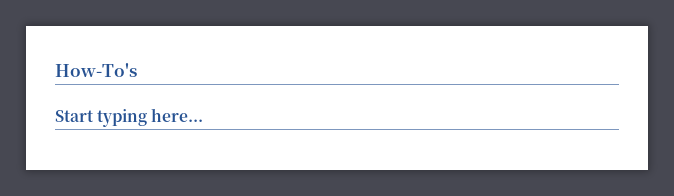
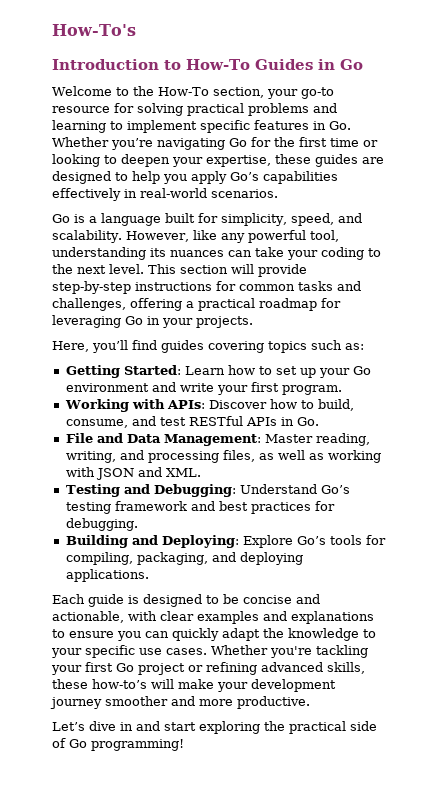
[55,108,204,127] Start typing here... -> [52,59,363,70] [52,86,334,99] [52,103,337,116] [52,120,351,133] [52,137,378,150] [52,154,384,167] [52,171,338,184] [52,188,278,201] [52,213,362,226] [52,230,339,243] [52,247,381,260] [52,264,307,277] [52,281,361,294] [52,298,341,311] [52,315,253,328] [52,340,364,353] [65,365,371,378] [65,382,342,395] [64,399,354,412] [65,416,319,428] [65,433,370,446] [65,450,381,463] [65,467,201,480] [65,484,350,497] [65,501,335,514] [65,518,138,531] [65,535,386,548] [65,552,303,565] [65,569,149,582] [52,594,320,607] [52,611,374,624] [52,628,376,641] [51,645,368,658] [51,662,365,675] [52,679,336,692] [50,696,310,709] [52,721,377,734] [52,738,184,751] Introduction to How-To Guides in Go // Welcome to the How-To section, your go-to resource for solving practical problems and learning to implement specific features in Go. Whether you’re navigating Go for the first time or looking to deepen your expertise, these guides are designed to help you apply Go’s capabilities effectively in real-world scenarios. // Go is a language built for simplicity, speed, and scalability. However, like any powerful tool, understanding its nuances can take your coding to the next level. This section will provide step-by-step instructions for common tasks and challenges, offering a practical roadmap for leveraging Go in your projects. // Here, you’ll find guides covering topics such as: // Getting Started: Learn how to set up your Go environment and write your first program. // Working with APIs: Discover how to build, consume, and test RESTful APIs in Go. // File and Data Management: Master reading, writing, and processing files, as well as working with JSON and XML. // Testing and Debugging: Understand Go’s testing framework and best practices for debugging. // Building and Deploying: Explore Go’s tools for compiling, packaging, and deploying applications. // Each guide is designed to be concise and actionable, with clear examples and explanations to ensure you can quickly adapt the knowledge to your specific use cases. Whether you're tackling your first Go project or refining advanced skills, these how-to’s will make your development journey smoother and more productive. // Let’s dive in and start exploring the practical side of Go programming!

